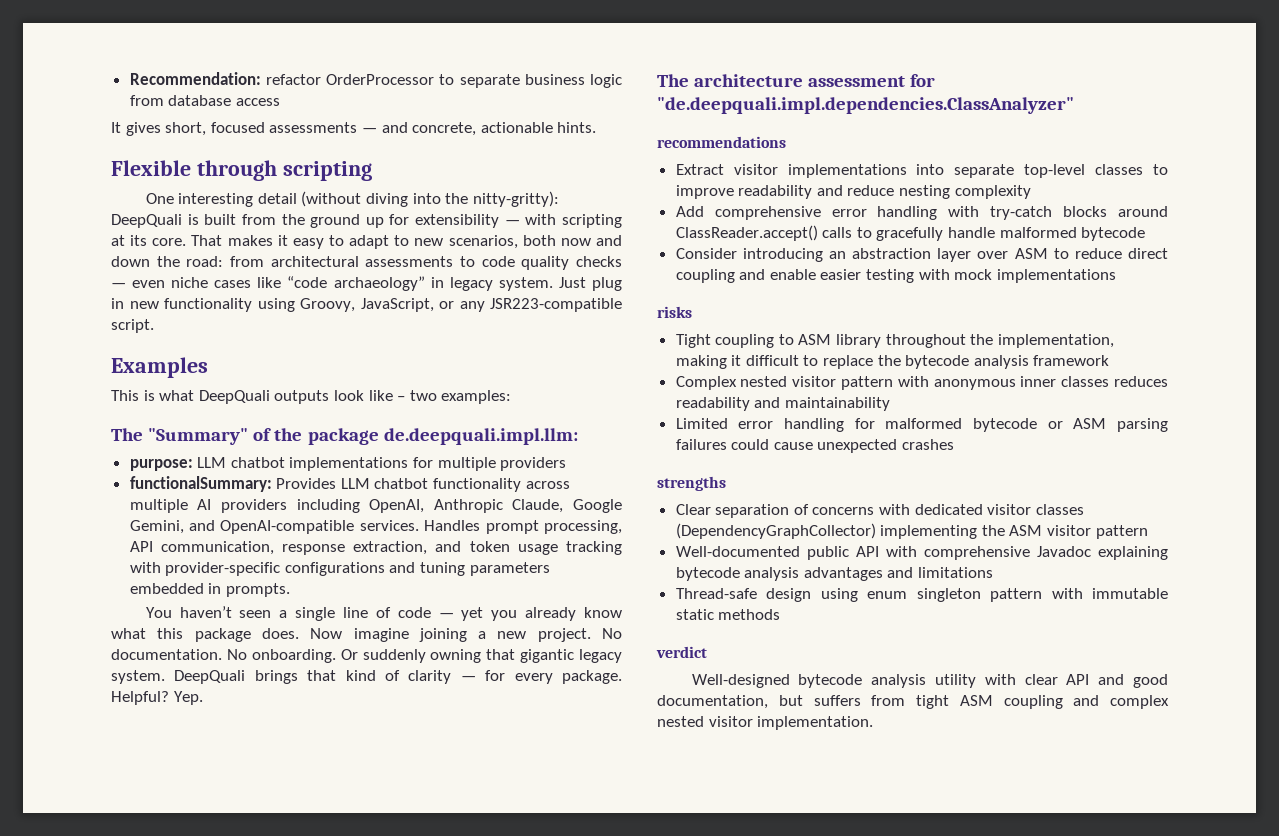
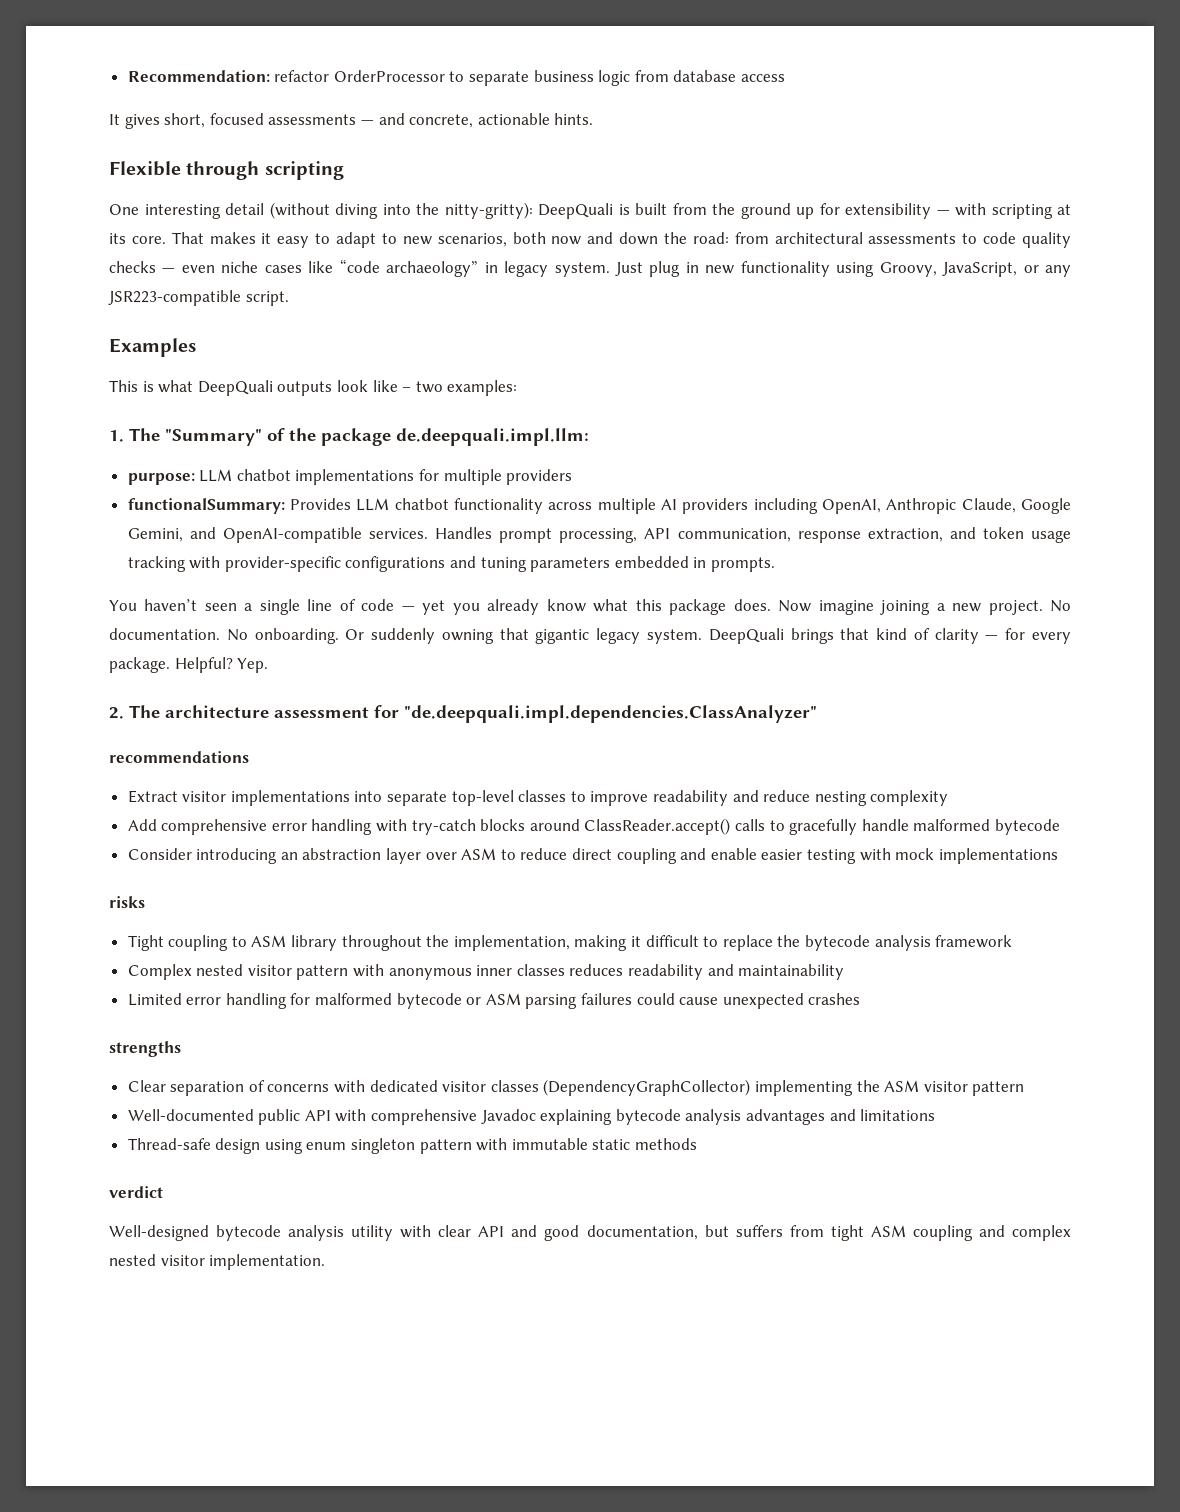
(512, 397) none -> [109,430,124,442] 1.
(203, 698) none -> [109,707,124,719] 2.

